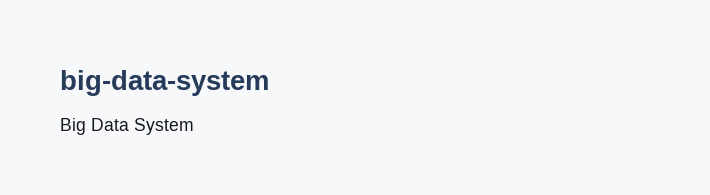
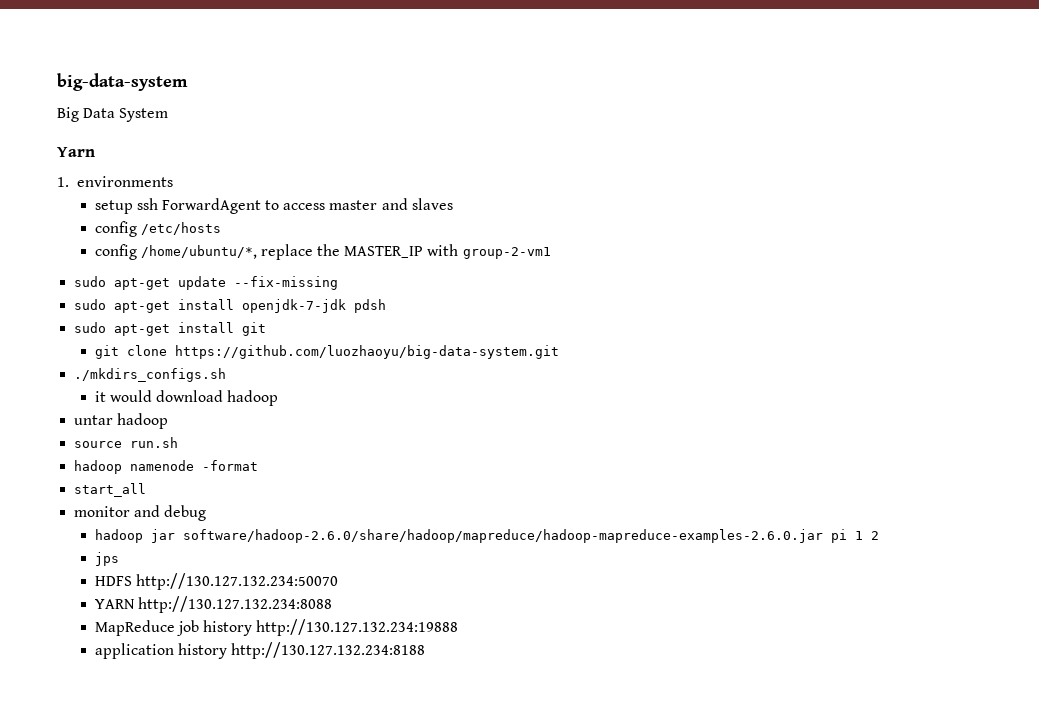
(194, 126) none -> [57,147,95,157] [57,176,174,187] [94,198,453,214] [94,221,221,237] [94,244,551,260] [74,276,339,290] [74,299,387,313] [74,322,267,336] [94,345,559,359] [74,368,227,382] [94,390,279,406] [74,413,169,429] [74,437,179,448] [74,460,259,474] [74,483,147,497] [74,505,207,521] [94,529,879,543] [94,552,119,566] [94,573,338,590] [94,596,332,613] [94,619,459,636] [94,642,425,659] // Yarn // 1. environments // setup ssh ForwardAgent to access master and slaves // config /etc/hosts // config /home/ubuntu/*, replace the MASTER_IP with group-2-vm1 // sudo apt-get update --fix-missing // sudo apt-get install openjdk-7-jdk pdsh // sudo apt-get install git // git clone https://github.com/luozhaoyu/big-data-system.git // ./mkdirs_configs.sh // it would download hadoop // untar hadoop // source run.sh // hadoop namenode -format // start_all // monitor and debug // hadoop jar software/hadoop-2.6.0/share/hadoop/mapreduce/hadoop-mapreduce-examples-2.6.0.jar pi 1 2 // jps // HDFS http://130.127.132.234:50070 // YARN http://130.127.132.234:8088 // MapReduce job history http://130.127.132.234:19888 // application history http://130.127.132.234:8188

